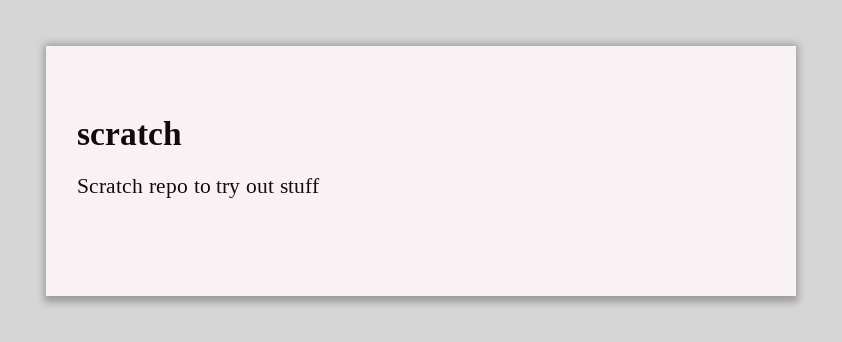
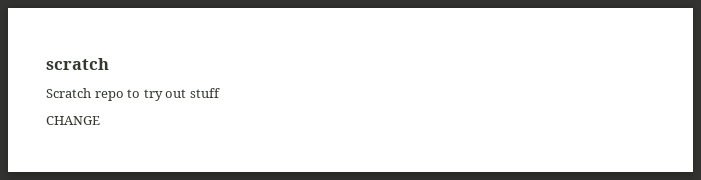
(321, 185) none -> [46,116,100,125] // CHANGE

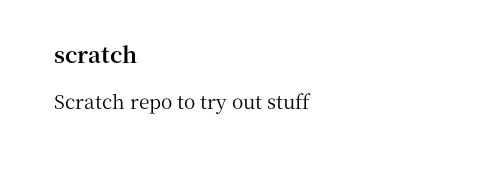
[46,116,100,125] // CHANGE -> (311, 101) none

